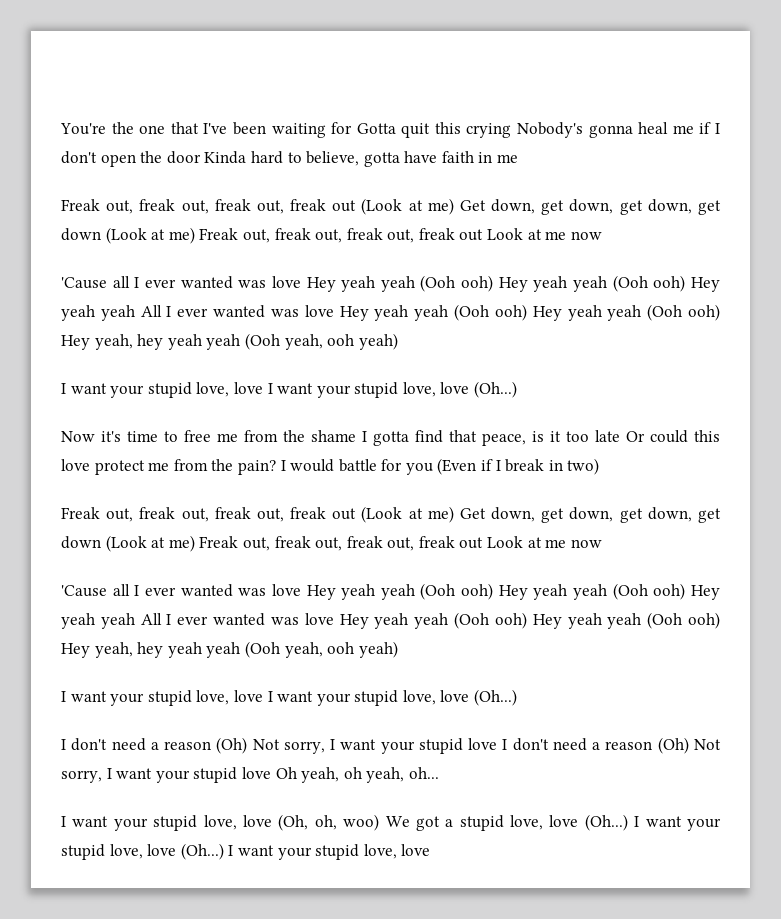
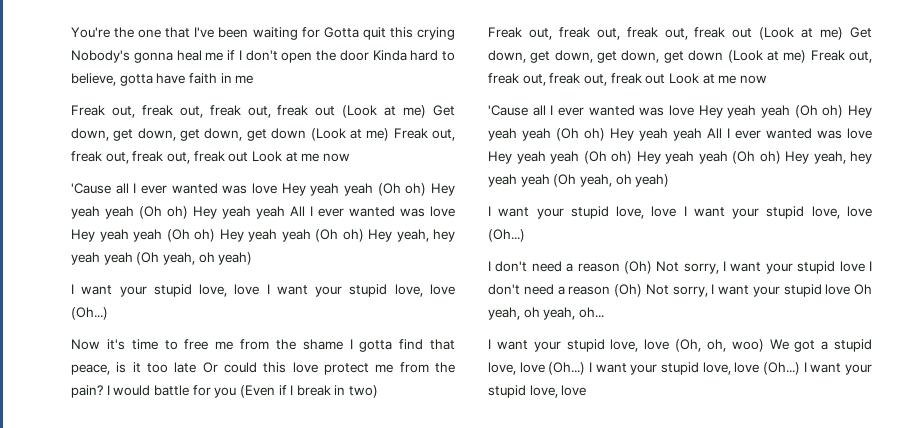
[420,275,686,292] (Ooh ooh) Hey yeah yeah (Ooh ooh) -> [377,183,456,196] [71,206,188,219] (Oh oh) Hey yeah yeah (Oh oh)
[454,304,720,321] [61,333,355,350] (Ooh ooh) Hey yeah yeah (Ooh ooh) Hey yeah, hey yeah yeah (Ooh yeah, ooh -> [166,229,455,242] [71,252,215,265] (Oh oh) Hey yeah yeah (Oh oh) Hey yeah, hey yeah yeah (Oh yeah, oh
[420,583,686,600] (Ooh ooh) Hey yeah yeah (Ooh ooh) -> [794,105,872,118] [488,128,605,141] (Oh oh) Hey yeah yeah (Oh oh)
[454,612,720,629] [61,641,355,658] (Ooh ooh) Hey yeah yeah (Ooh ooh) Hey yeah, hey yeah yeah (Ooh yeah, ooh -> [583,151,872,164] [488,174,632,187] (Oh oh) Hey yeah yeah (Oh oh) Hey yeah, hey yeah yeah (Oh yeah, oh

